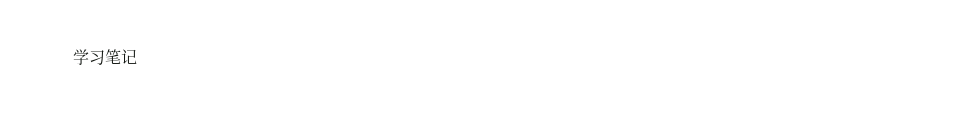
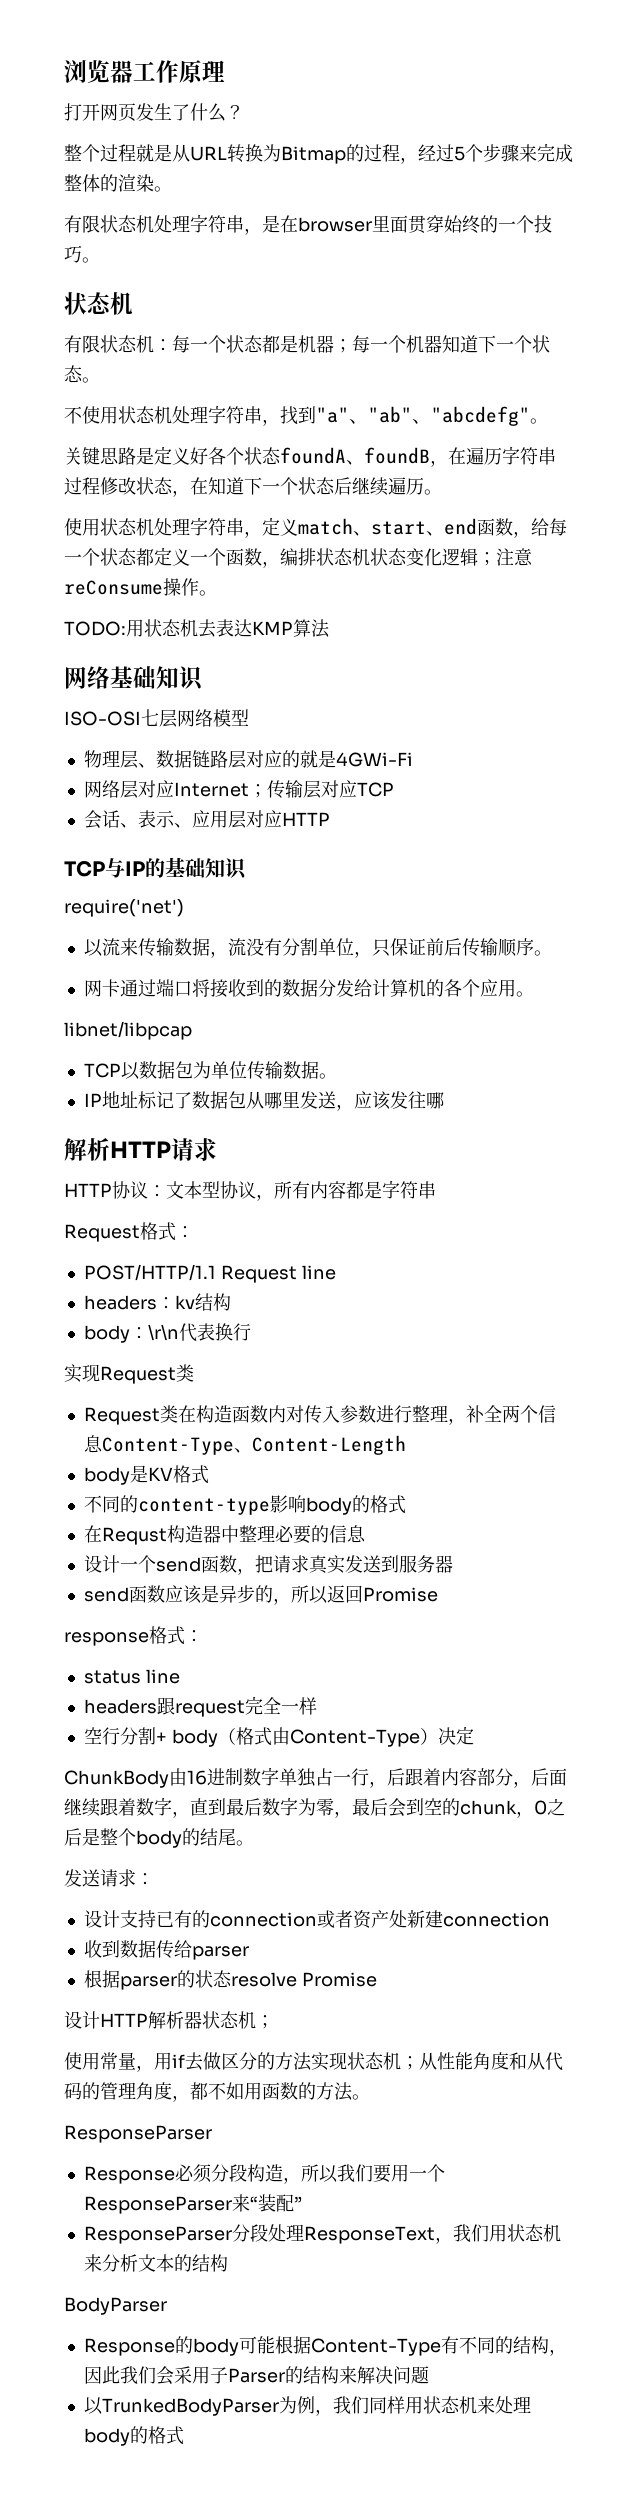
[73,49,137,65] 学习笔记 -> [64,60,225,83] [64,103,244,122] [64,143,573,164] [64,174,172,192] [64,214,552,235] [64,245,100,263] [64,292,133,315] [64,335,550,353] [64,365,100,383] [64,405,548,426] [64,446,556,467] [64,477,442,497] [64,517,567,538] [64,547,533,568] [64,578,217,596] [64,619,330,638] [64,666,204,691] [64,709,249,728] [83,750,413,769] [83,780,394,799] [83,810,330,829] [64,857,247,880] [64,899,184,917] [83,938,552,958] [83,979,534,998] [64,1021,192,1040] [83,1061,337,1080] [83,1091,444,1111] [64,1138,217,1161] [64,1180,436,1201] [64,1222,194,1242] [83,1264,336,1283] [83,1293,231,1311] [83,1323,251,1343] [64,1364,194,1384] [83,1405,556,1425] [83,1435,406,1455] [83,1465,209,1485] [83,1495,406,1515] [83,1525,366,1545] [83,1555,453,1575] [83,1585,438,1605] [64,1626,203,1646] [83,1669,180,1684] [83,1696,317,1717] [83,1726,474,1747] [64,1767,567,1788] [64,1797,565,1818] [64,1828,254,1848] [64,1869,154,1887] [83,1910,550,1929] [83,1940,249,1960] [83,1970,377,1990] [64,2011,274,2029] [64,2052,563,2072] [64,2082,370,2102] [64,2125,212,2143] [83,2164,445,2184] [83,2194,302,2214] [83,2224,561,2244] [83,2254,228,2272] [64,2297,167,2315] [83,2336,567,2356] [83,2366,429,2385] [83,2396,531,2416] [83,2426,184,2446] 浏览器工作原理 // 打开网页发生了什么？ // 整个过程就是从URL转换为Bitmap的过程，经过5个步骤来完成整体的渲染。 // 有限状态机处理字符串，是在browser里面贯穿始终的一个技巧。 // 状态机 // 有限状态机：每一个状态都是机器；每一个机器知道下一个状态。 // 不使用状态机处理字符串，找到"a"、"ab"、"abcdefg"。 // 关键思路是定义好各个状态foundA、foundB，在遍历字符串过程修改状态，在知道下一个状态后继续遍历。 // 使用状态机处理字符串，定义match、start、end函数，给每一个状态都定义一个函数，编排状态机状态变化逻辑；注意reConsume操作。 // TODO:用状态机去表达KMP算法 // 网络基础知识 // ISO-OSI七层网络模型 // 物理层、数据链路层对应的就是4GWi-Fi // 网络层对应Internet；传输层对应TCP // 会话、表示、应用层对应HTTP // TCP与IP的基础知识 // require('net') // 以流来传输数据，流没有分割单位，只保证前后传输顺序。 // 网卡通过端口将接收到的数据分发给计算机的各个应用。 // libnet/libpcap // TCP以数据包为单位传输数据。 // IP地址标记了数据包从哪里发送，应该发往哪 // 解析HTTP请求 // HTTP协议：文本型协议，所有内容都是字符串 // Request格式： // POST/HTTP/1.1 Request line // headers：kv结构 // body：\r\n代表换行 // 实现Request类 // Request类在构造函数内对传入参数进行整理，补全两个信息Content-Type、Content-Length // body是KV格式 // 不同的content-type影响body的格式 // 在Requst构造器中整理必要的信息 // 设计一个send函数，把请求真实发送到服务器 // send函数应该是异步的，所以返回Promise // response格式： // status line // headers跟request完全一样 // 空行分割+ body（格式由Content-Type）决定 // ChunkBody由16进制数字单独占一行，后跟着内容部分，后面继续跟着数字，直到最后数字为零，最后会到空的chunk，0之后是整个body的结尾。 // 发送请求： // 设计支持已有的connection或者资产处新建connection // 收到数据传给parser // 根据parser的状态resolve Promise // 设计HTTP解析器状态机； // 使用常量，用if去做区分的方法实现状态机；从性能角度和从代码的管理角度，都不如用函数的方法。 // ResponseParser // Response必须分段构造，所以我们要用一个ResponseParser来“装配” // ResponseParser分段处理ResponseText，我们用状态机来分析文本的结构 // BodyParser // Response的body可能根据Content-Type有不同的结构，因此我们会采用子Parser的结构来解决问题 // 以TrunkedBodyParser为例，我们同样用状态机来处理body的格式

